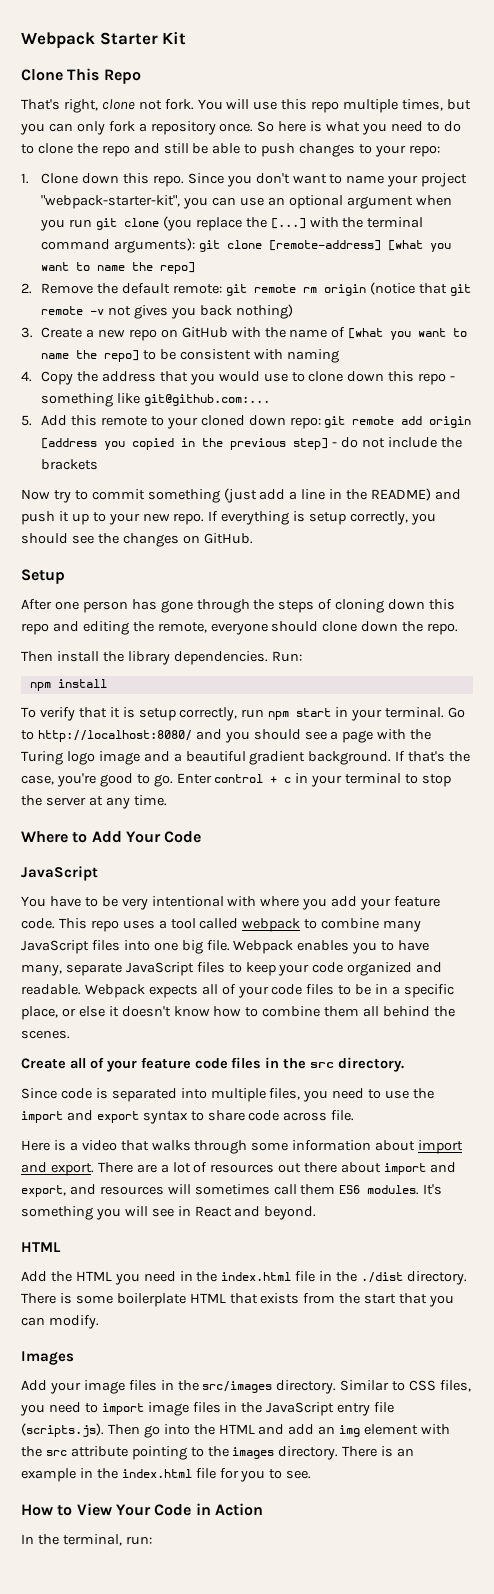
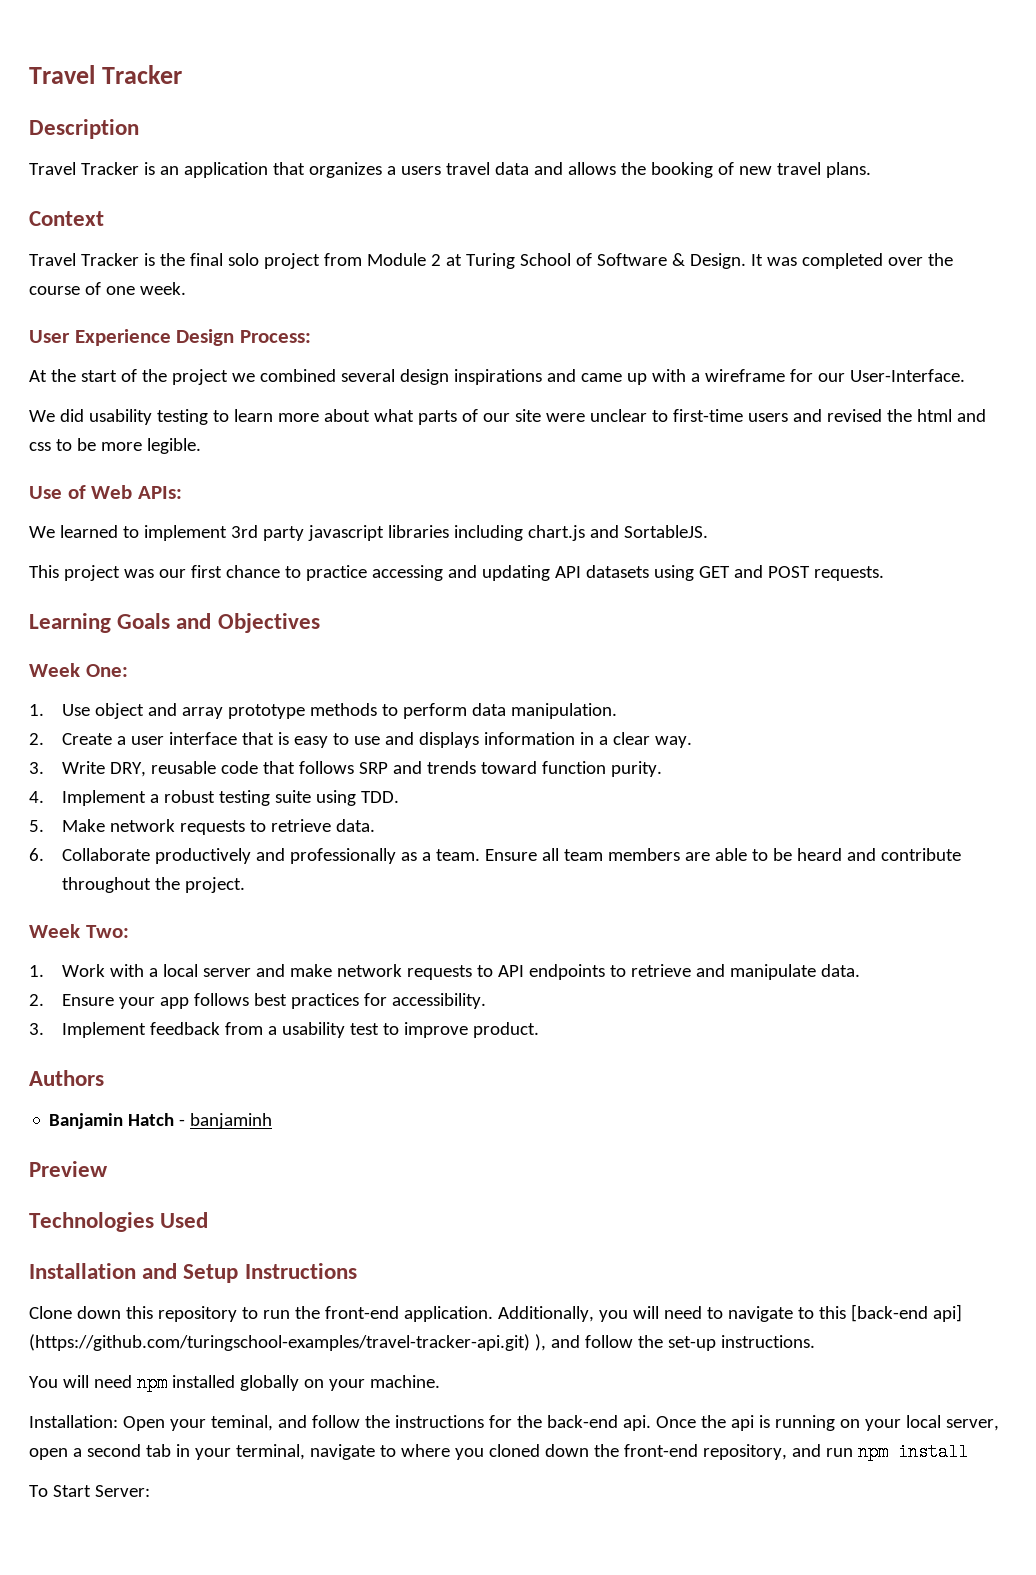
[21,31,187,49] [21,68,141,84] [21,99,471,113] [20,121,461,135] [21,143,440,157] [21,173,468,187] [41,195,452,209] [40,216,424,231] [41,238,451,253] [41,262,196,274] [21,282,471,296] [41,304,293,319] [21,327,468,341] [41,349,339,363] [21,371,456,385] [41,393,270,407] [21,415,472,429] [41,437,462,450] [41,459,99,470] [21,488,461,503] [21,511,436,525] [21,533,253,547] [21,569,65,584] [21,599,456,613] [21,621,459,635] [21,651,302,665] [29,679,107,691] [21,707,465,721] [21,729,432,743] [21,751,471,765] [21,773,452,787] [21,795,167,809] [21,831,202,843] [21,866,98,881] [21,896,441,910] [21,918,422,932] [21,940,430,954] [21,962,443,976] [21,984,454,998] [21,1006,455,1020] [21,1030,70,1039] [21,1057,405,1072] [21,1088,435,1102] [21,1110,355,1124] [21,1140,464,1154] [21,1162,456,1176] [21,1184,443,1197] [21,1206,317,1220] [21,1242,61,1252] [21,1271,467,1285] [21,1293,455,1307] [21,1315,99,1329] [21,1351,74,1365] [21,1380,472,1394] [20,1402,395,1416] [21,1423,451,1438] [21,1446,415,1460] [21,1468,312,1482] [21,1503,263,1516] [21,1534,152,1546] Webpack Starter Kit // Clone This Repo // That's right, clone not fork. You will use this repo multiple times, but you can only fork a repository once. So here is what you need to do to clone the repo and still be able to push changes to your repo: // 1. Clone down this repo. Since you don't want to name your project "webpack-starter-kit", you can use an optional argument when you run git clone (you replace the [...] with the terminal command arguments): git clone [remote-address] [what you want to name the repo] // 2. Remove the default remote: git remote rm origin (notice that git remote -v not gives you back nothing) // 3. Create a new repo on GitHub with the name of [what you want to name the repo] to be consistent with naming // 4. Copy the address that you would use to clone down this repo - something like git@github.com:... // 5. Add this remote to your cloned down repo: git remote add origin [address you copied in the previous step] - do not include the brackets // Now try to commit something (just add a line in the README) and push it up to your new repo. If everything is setup correctly, you should see the changes on GitHub. // Setup // After one person has gone through the steps of cloning down this repo and editing the remote, everyone should clone down the repo. // Then install the library dependencies. Run: // npm install // To verify that it is setup correctly, run npm start in your terminal. Go to http://localhost:8080/ and you should see a page with the Turing logo image and a beautiful gradient background. If that's the case, you're good to go. Enter control + c in your terminal to stop the server at any time. // Where to Add Your Code // JavaScript // You have to be very intentional with where you add your feature code. This repo uses a tool called webpack to combine many JavaScript files into one big file. Webpack enables you to have many, separate JavaScript files to keep your code organized and readable. Webpack expects all of your code files to be in a specific place, or else it doesn't know how to combine them all behind the scenes. // Create all of your feature code files in the src directory. // Since code is separated into multiple files, you need to use the import and export syntax to share code across file. // Here is a video that walks through some information about import and export. There are a lot of resources out there about import and export, and resources will sometimes call them ES6 modules. It's something you will see in React and beyond. // HTML // Add the HTML you need in the index.html file in the ./dist directory. There is some boilerplate HTML that exists from the start that you can modify. // Images // Add your image files in the src/images directory. Similar to CSS files, you need to import image files in the JavaScript entry file (scripts.js). Then go into the HTML and add an img element with the src attribute pointing to the images directory. There is an example in the index.html file for you to see. // How to View Your Code in Action // In the terminal, run: -> [29,65,183,84] [29,119,139,139] [29,162,871,178] [29,211,104,226] [29,253,953,269] [29,282,186,295] [29,329,311,346] [29,369,965,385] [29,409,986,425] [29,438,201,454] [29,485,182,499] [29,525,708,541] [29,565,884,581] [29,613,320,633] [29,663,128,677] [29,703,617,719] [29,732,692,748] [29,761,662,777] [29,790,399,806] [29,819,375,835] [29,848,961,864] [61,877,245,893] [29,924,129,938] [29,964,860,980] [29,993,486,1009] [29,1022,539,1038] [29,1070,104,1086] [49,1113,273,1129] [29,1161,108,1177] [29,1212,209,1232] [29,1263,357,1283] [29,1304,962,1322] [29,1334,815,1351] [29,1374,440,1392] [29,1415,999,1431] [29,1443,968,1461] [29,1485,150,1497] Travel Tracker // Description // Travel Tracker is an application that organizes a users travel data and allows the booking of new travel plans. // Context // Travel Tracker is the final solo project from Module 2 at Turing School of Software & Design. It was completed over the course of one week. // User Experience Design Process: // At the start of the project we combined several design inspirations and came up with a wireframe for our User-Interface. // We did usability testing to learn more about what parts of our site were unclear to first-time users and revised the html and css to be more legible. // Use of Web APIs: // We learned to implement 3rd party javascript libraries including chart.js and SortableJS. // This project was our first chance to practice accessing and updating API datasets using GET and POST requests. // Learning Goals and Objectives // Week One: // 1. Use object and array prototype methods to perform data manipulation. // 2. Create a user interface that is easy to use and displays information in a clear way. // 3. Write DRY, reusable code that follows SRP and trends toward function purity. // 4. Implement a robust testing suite using TDD. // 5. Make network requests to retrieve data. // 6. Collaborate productively and professionally as a team. Ensure all team members are able to be heard and contribute throughout the project. // Week Two: // 1. Work with a local server and make network requests to API endpoints to retrieve and manipulate data. // 2. Ensure your app follows best practices for accessibility. // 3. Implement feedback from a usability test to improve product. // Authors // Banjamin Hatch - banjaminh // Preview // Technologies Used // Installation and Setup Instructions // Clone down this repository to run the front-end application. Additionally, you will need to navigate to this [back-end api] (https://github.com/turingschool-examples/travel-tracker-api.git) ), and follow the set-up instructions. // You will need npm installed globally on your machine. // Installation: Open your teminal, and follow the instructions for the back-end api. Once the api is running on your local server, open a second tab in your terminal, navigate to where you cloned down the front-end repository, and run npm install // To Start Server:

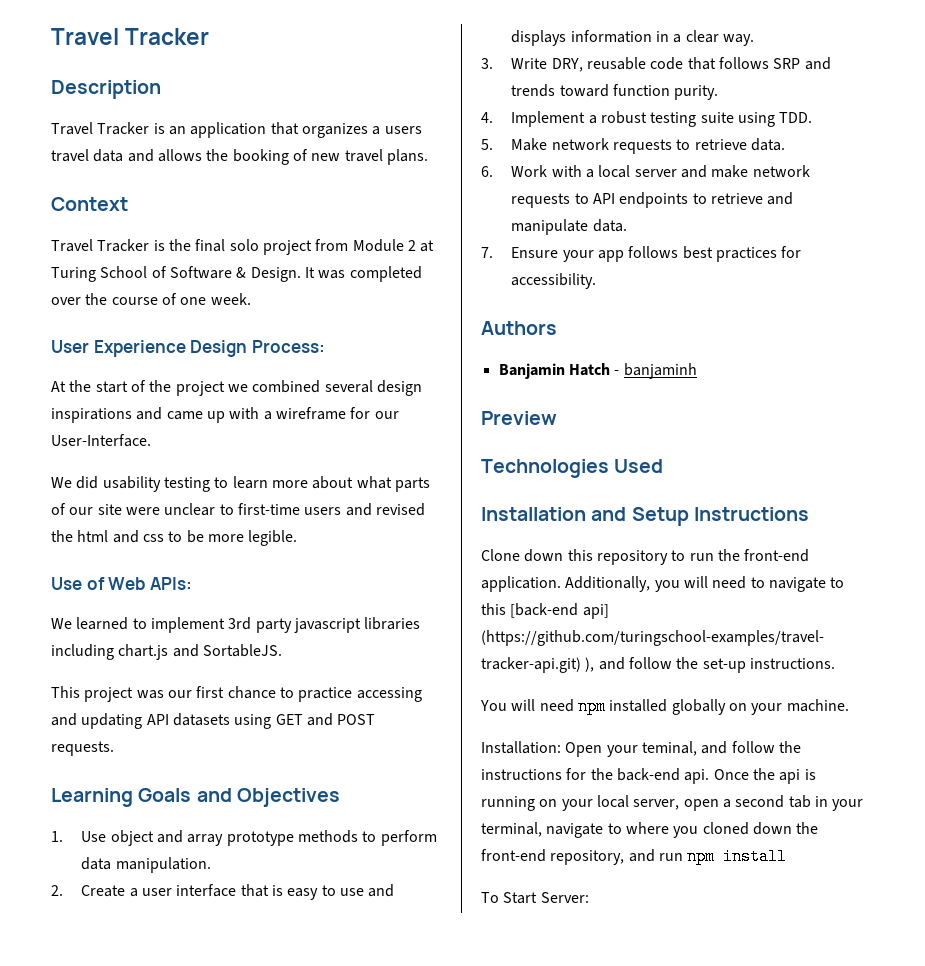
[29,663,128,677] // Week One: -> (340, 797) none
[61,848,961,864] [61,877,245,893] [29,924,129,938] [29,965,44,977] Collaborate productively and professionally as a team. Ensure all team members are able to be heard and contribute throughout the project. // Week Two: // 1. -> (493, 171) none
[29,994,44,1006] 2. -> [481,247,493,258] 7.
[29,1022,539,1038] // 3. Implement feedback from a usability test to improve product. -> (597, 281) none

